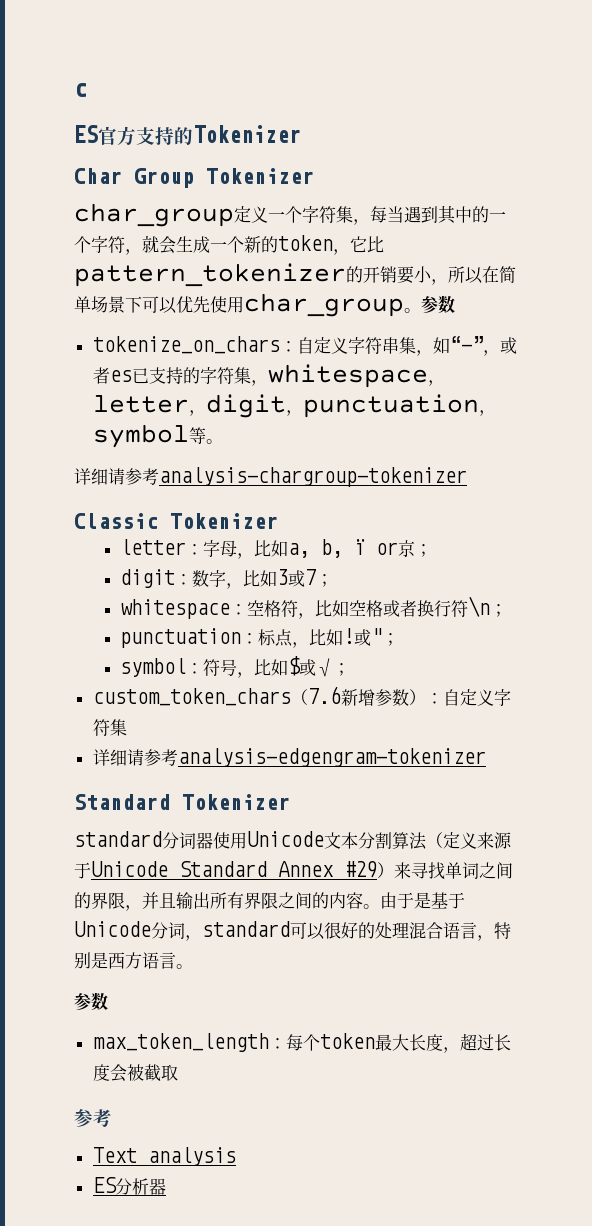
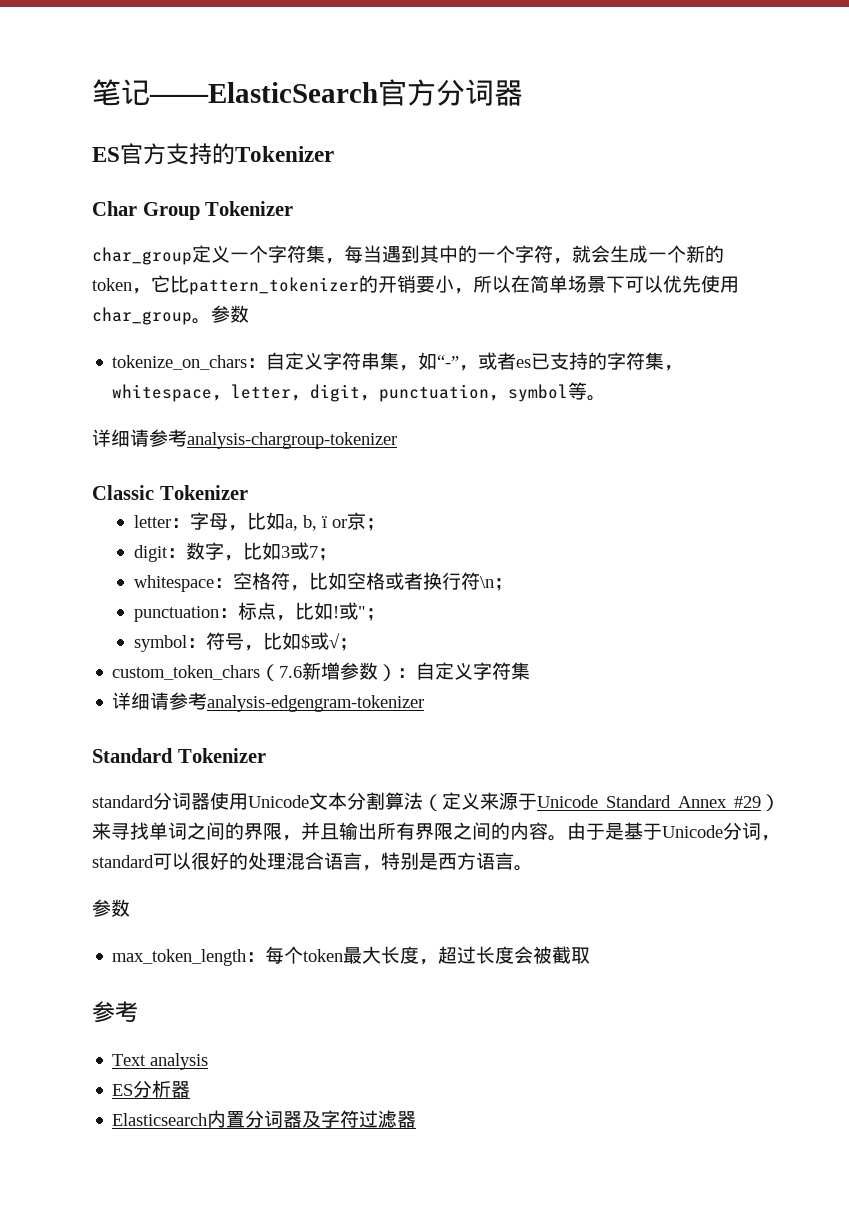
[74,83,88,97] c -> [92,79,523,106] 笔记——ElasticSearch官方分词器
(166, 1186) none -> [112,1110,417,1128] // Elasticsearch内置分词器及字符过滤器

